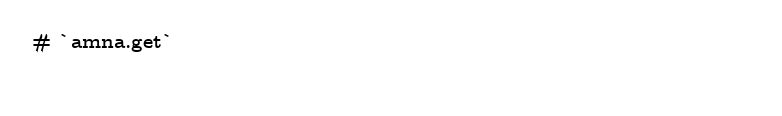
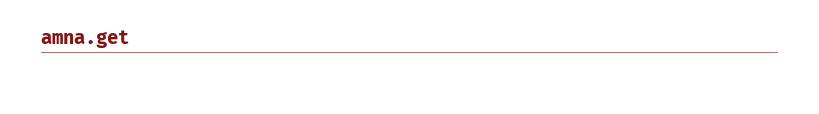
[32,34,174,53] # `amna.get` -> [41,30,129,48] amna.get

